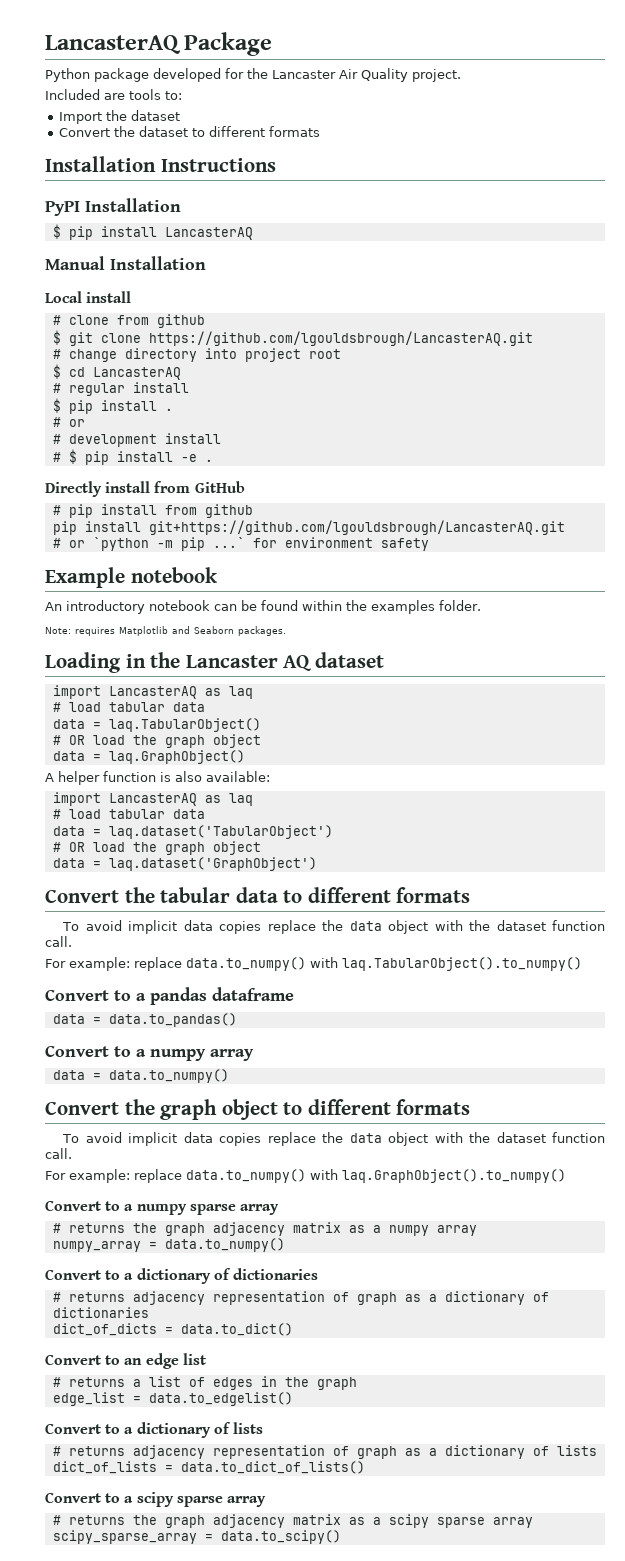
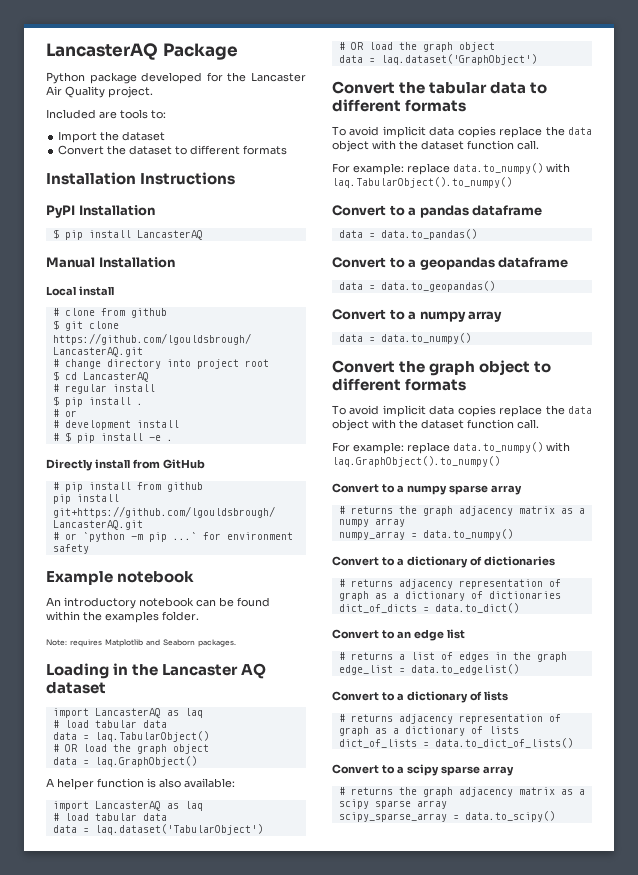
(237, 1020) none -> [332,257,569,270] [338,281,495,292] // Convert to a geopandas dataframe // data = data.to_geopandas()

